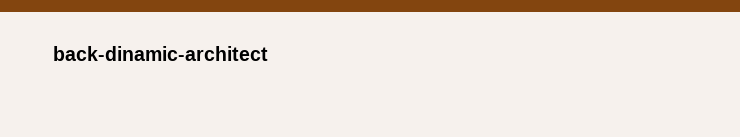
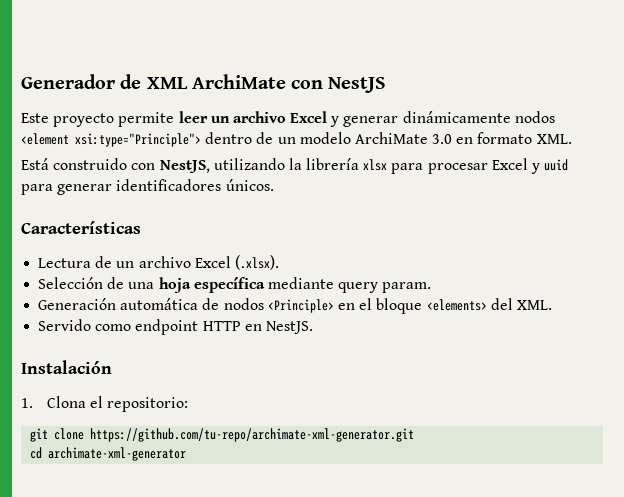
[53,46,268,61] back-dinamic-architect -> [21,74,387,93] [21,111,555,127] [21,132,572,147] [21,158,569,174] [21,179,274,195] [21,221,141,234] [38,255,279,270] [38,277,432,293] [38,298,552,314] [38,319,313,335] [21,360,112,374] [21,396,189,412] [30,428,415,442] [30,447,187,461] Generador de XML ArchiMate con NestJS // Este proyecto permite leer un archivo Excel y generar dinámicamente nodos <element xsi:type="Principle"> dentro de un modelo ArchiMate 3.0 en formato XML. // Está construido con NestJS, utilizando la librería xlsx para procesar Excel y uuid para generar identificadores únicos. // Características // Lectura de un archivo Excel (.xlsx). // Selección de una hoja específica mediante query param. // Generación automática de nodos <Principle> en el bloque <elements> del XML. // Servido como endpoint HTTP en NestJS. // Instalación // 1. Clona el repositorio: // git clone https://github.com/tu-repo/archimate-xml-generator.git // cd archimate-xml-generator

